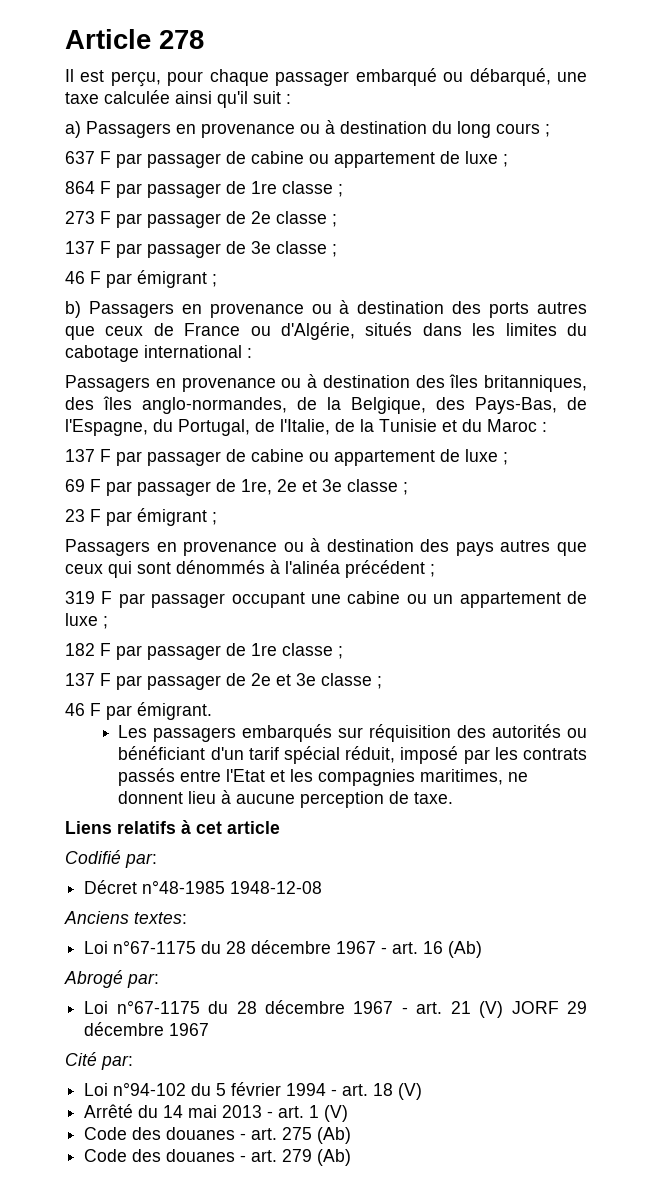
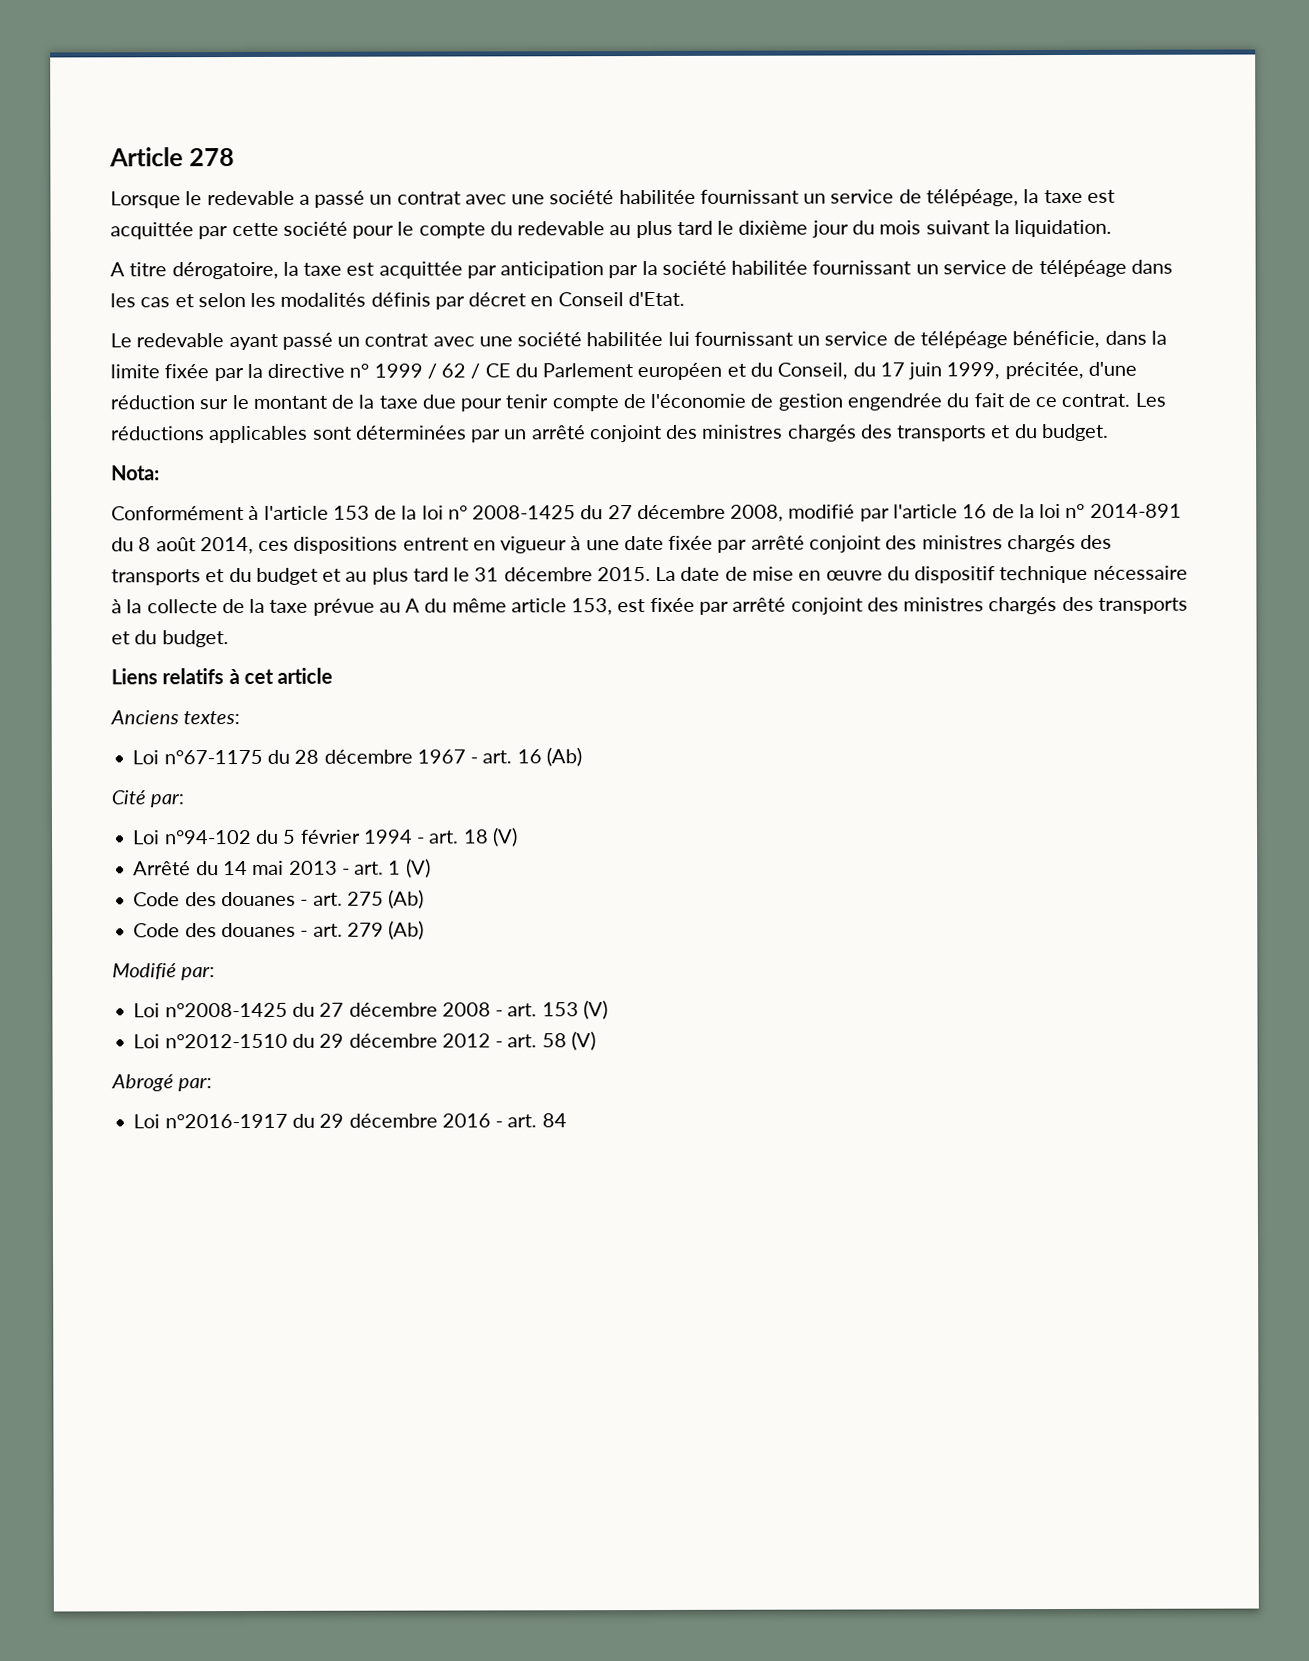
[65,68,587,87] [65,90,291,108] [65,120,550,138] [65,151,508,168] [65,181,343,198] [65,211,337,228] [65,241,337,258] [65,270,217,288] [65,300,588,318] [65,322,587,340] [65,345,252,362] [65,374,587,392] [65,396,587,414] [65,419,547,436] [65,449,508,466] [65,479,408,496] [65,508,217,526] [65,538,587,556] [65,560,435,578] [65,591,587,608] [65,613,108,629] [65,643,343,660] [65,673,382,690] [65,702,212,720] [118,724,587,742] [118,746,587,764] [118,768,529,786] [118,790,454,808] Il est perçu, pour chaque passager embarqué ou débarqué, une taxe calculée ainsi qu'il suit : // a) Passagers en provenance ou à destination du long cours ; // 637 F par passager de cabine ou appartement de luxe ; // 864 F par passager de 1re classe ; // 273 F par passager de 2e classe ; // 137 F par passager de 3e classe ; // 46 F par émigrant ; // b) Passagers en provenance ou à destination des ports autres que ceux de France ou d'Algérie, situés dans les limites du cabotage international : // Passagers en provenance ou à destination des îles britanniques, des îles anglo-normandes, de la Belgique, des Pays-Bas, de l'Espagne, du Portugal, de l'Italie, de la Tunisie et du Maroc : // 137 F par passager de cabine ou appartement de luxe ; // 69 F par passager de 1re, 2e et 3e classe ; // 23 F par émigrant ; // Passagers en provenance ou à destination des pays autres que ceux qui sont dénommés à l'alinéa précédent ; // 319 F par passager occupant une cabine ou un appartement de luxe ; // 182 F par passager de 1re classe ; // 137 F par passager de 2e et 3e classe ; // 46 F par émigrant. // Les passagers embarqués sur réquisition des autorités ou bénéficiant d'un tarif spécial réduit, imposé par les contrats passés entre l'Etat et les compagnies maritimes, ne donnent lieu à aucune perception de taxe. -> [110,189,1115,209] [110,219,1113,240] [110,259,1173,280] [110,291,685,310] [110,330,1167,351] [110,361,1137,382] [110,392,1166,412] [111,423,1109,444] [111,465,160,481] [111,503,1182,522] [111,534,1113,555] [111,565,1188,586] [111,596,1188,616] [111,630,229,648] Lorsque le redevable a passé un contrat avec une société habilitée fournissant un service de télépéage, la taxe est acquittée par cette société pour le compte du redevable au plus tard le dixième jour du mois suivant la liquidation. // A titre dérogatoire, la taxe est acquittée par anticipation par la société habilitée fournissant un service de télépéage dans les cas et selon les modalités définis par décret en Conseil d'Etat. // Le redevable ayant passé un contrat avec une société habilitée lui fournissant un service de télépéage bénéficie, dans la limite fixée par la directive n° 1999 / 62 / CE du Parlement européen et du Conseil, du 17 juin 1999, précitée, d'une réduction sur le montant de la taxe due pour tenir compte de l'économie de gestion engendrée du fait de ce contrat. Les réductions applicables sont déterminées par un arrêté conjoint des ministres chargés des transports et du budget. // Nota: // Conformément à l'article 153 de la loi n° 2008-1425 du 27 décembre 2008, modifié par l'article 16 de la loi n° 2014-891 du 8 août 2014, ces dispositions entrent en vigueur à une date fixée par arrêté conjoint des ministres chargés des transports et du budget et au plus tard le 31 décembre 2015. La date de mise en œuvre du dispositif technique nécessaire à la collecte de la taxe prévue au A du même article 153, est fixée par arrêté conjoint des ministres chargés des transports et du budget.
[65,850,157,868] [84,880,323,894] // Codifié par: // Décret n°48-1985 1948-12-08 -> (334, 675) none
[64,970,159,988] [84,1000,587,1018] [84,1022,210,1036] // Abrogé par: // Loi n°67-1175 du 28 décembre 1967 - art. 21 (V) JORF 29 décembre 1967 -> (582, 757) none
(352, 1157) none -> [112,963,216,981] [133,1000,608,1020] [133,1031,596,1051] [111,1074,213,1092] [133,1113,567,1129] // Modifié par: // Loi n°2008-1425 du 27 décembre 2008 - art. 153 (V) // Loi n°2012-1510 du 29 décembre 2012 - art. 58 (V) // Abrogé par: // Loi n°2016-1917 du 29 décembre 2016 - art. 84

